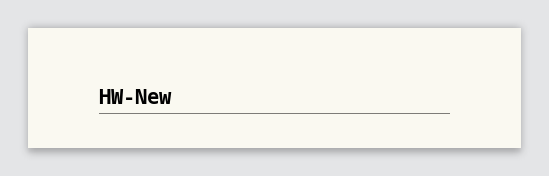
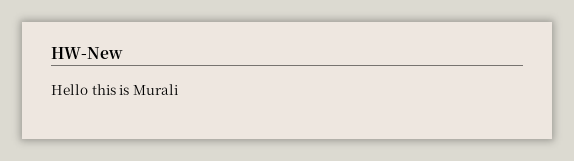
(172, 96) none -> [51,84,178,95] // Hello this is Murali

